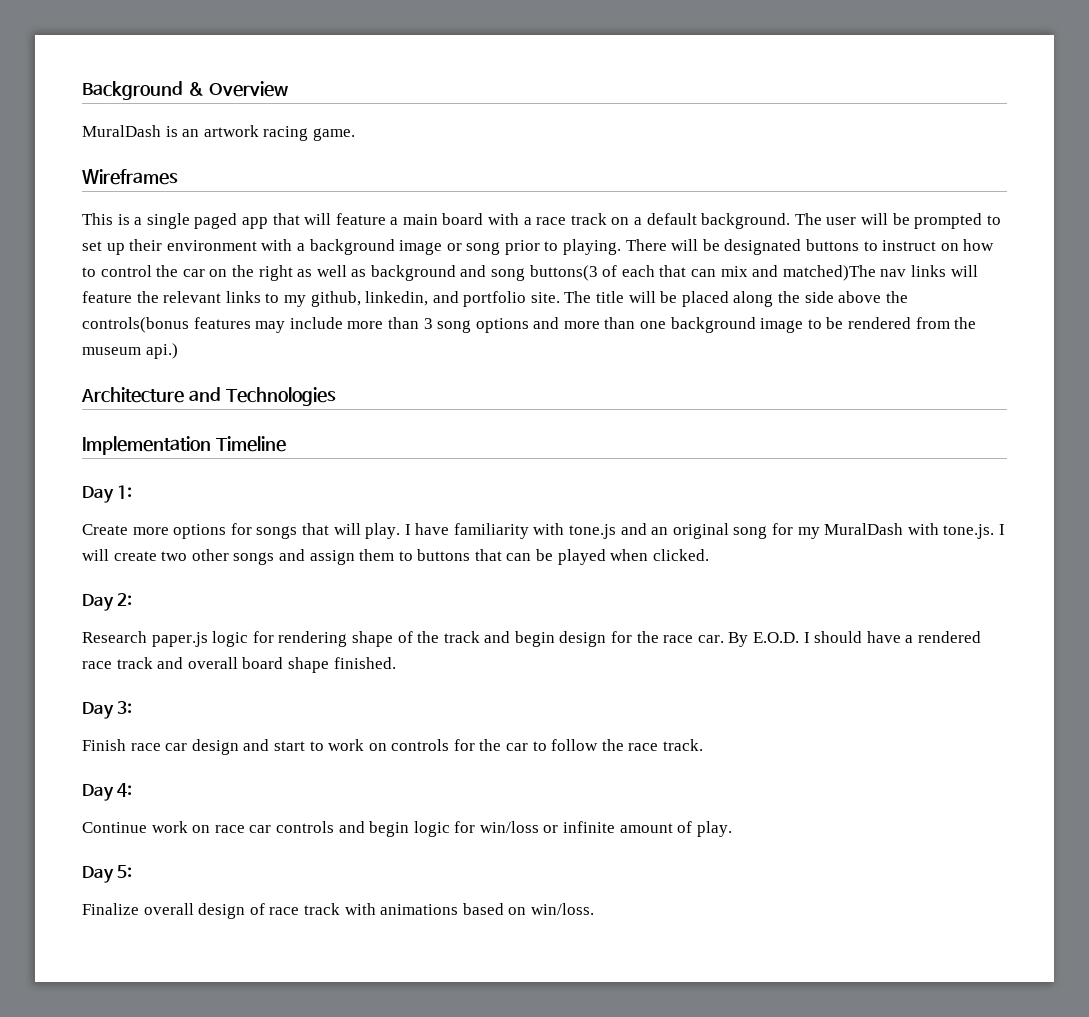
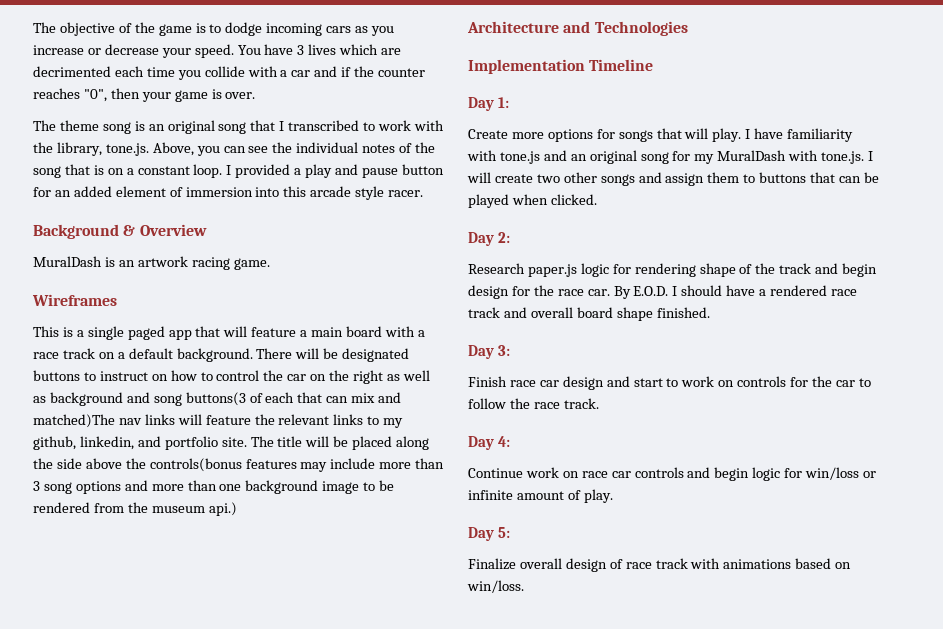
(82, 90) none -> [33,22,395,36] [33,44,402,58] [33,66,426,80] [33,88,256,102] [33,120,444,134] [33,142,436,156] [33,164,444,178] [33,186,424,200] The objective of the game is to dodge incoming cars as you increase or decrease your speed. You have 3 lives which are decrimented each time you collide with a car and if the counter reaches "0", then your game is over. // The theme song is an original song that I transcribed to work with the library, tone.js. Above, you can see the individual notes of the song that is on a constant loop. I provided a play and pause button for an added element of immersion into this arcade style racer. //
[794,213,1001,229] [82,239,622,255] The user will be prompted to set up their environment with a background image or song prior to playing. -> (253, 355) none

